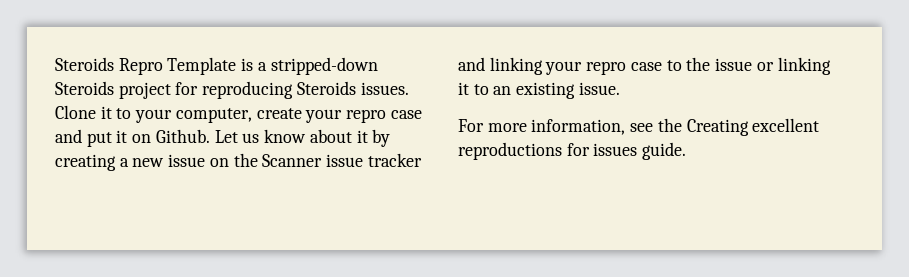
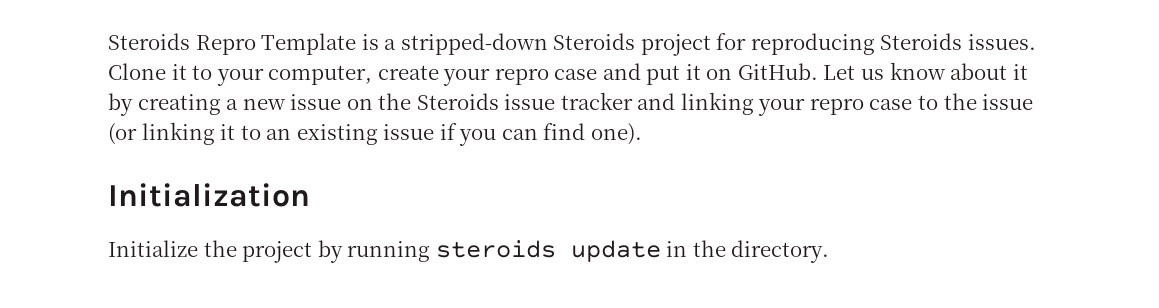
[155,129,210,143] Github. -> [737,63,818,80] GitHub.
[262,154,323,167] Scanner -> [416,93,499,110] Steroids
[756,62,774,71] or -> [108,123,137,145] (or
[578,82,620,95] [458,118,820,136] [458,142,687,160] issue. // For more information, see the Creating excellent reproductions for issues guide. -> [383,123,642,146] [108,183,310,207] [108,240,830,263] issue if you can find one). // Initialization // Initialize the project by running steroids update in the directory.

